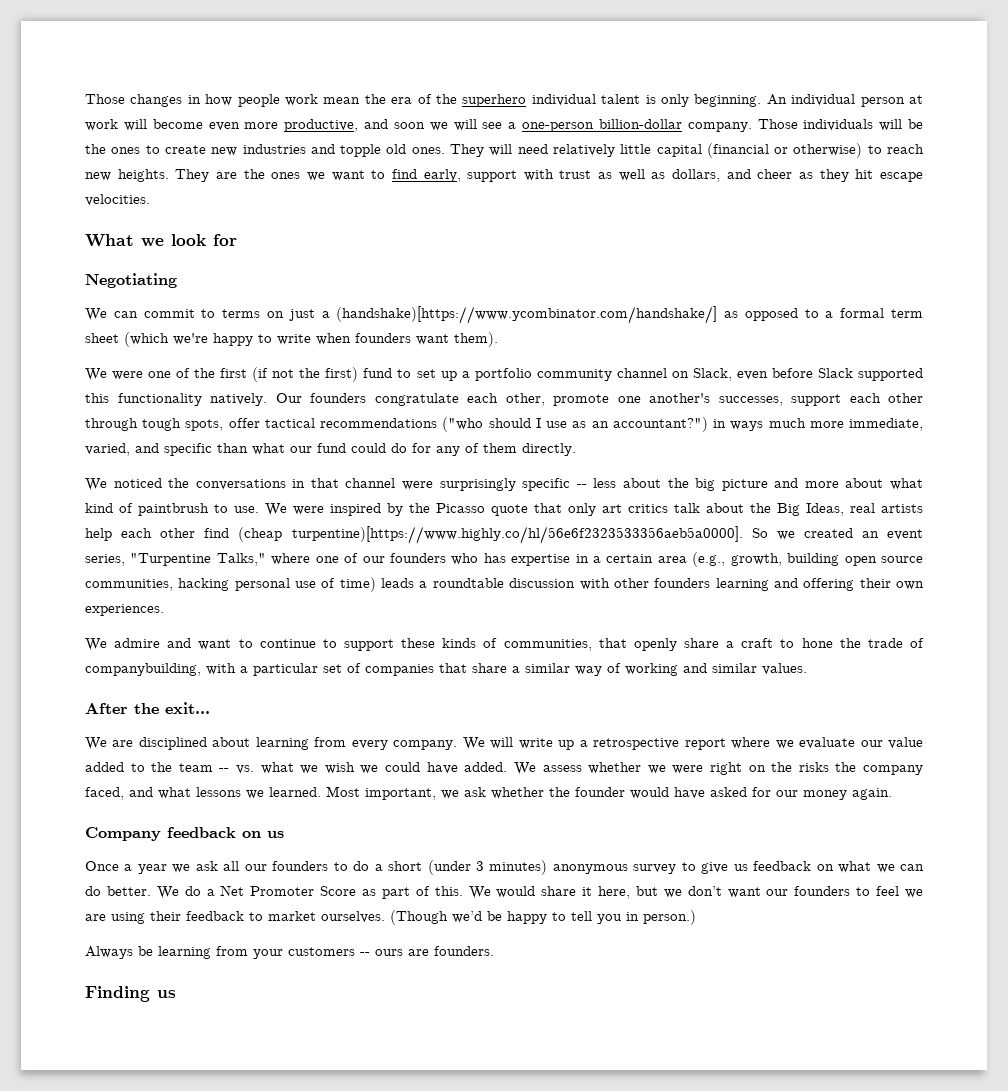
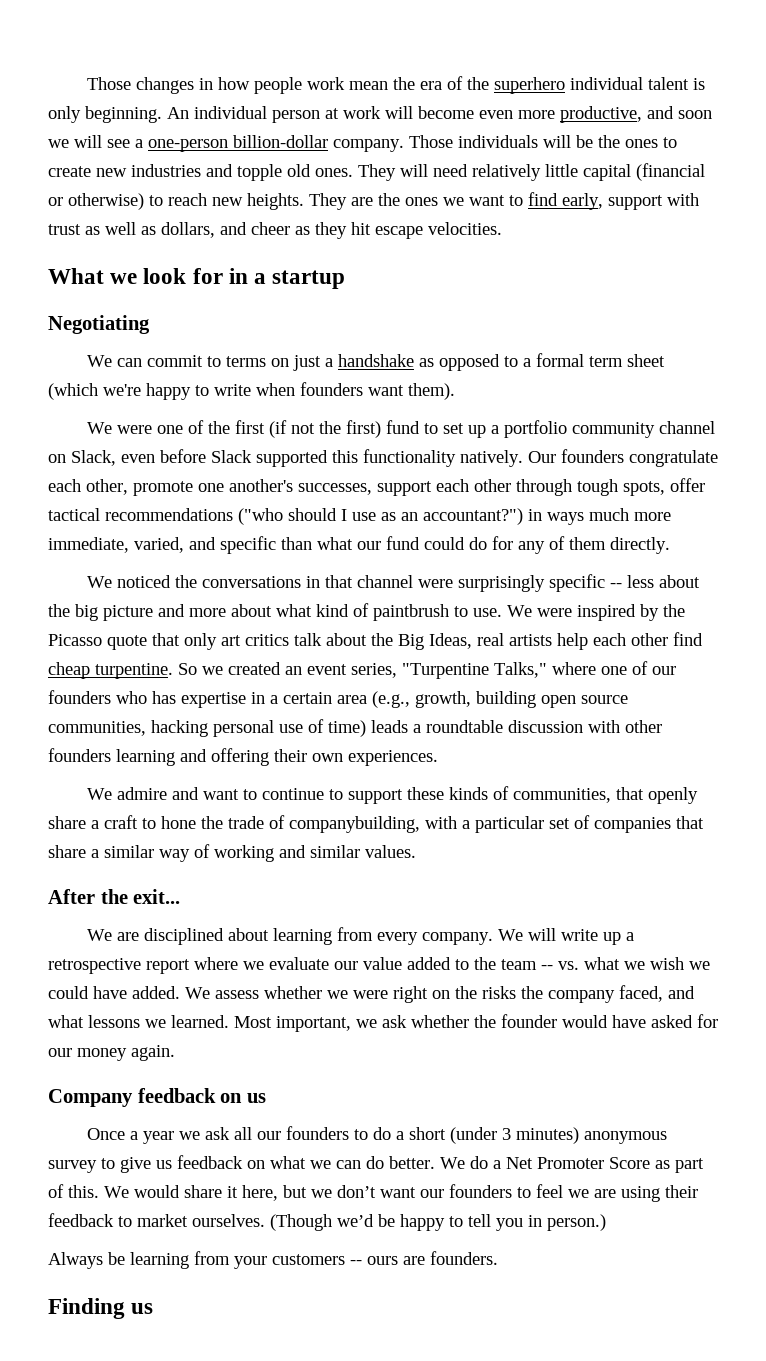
(237, 240) none -> [228,268,346,289] in a startup
[336,306,718,324] (handshake)[https://www.ycombinator.com/handshake/] -> [338,354,415,367] handshake
[238,526,743,544] (cheap turpentine)[https://www.highly.co/hl/56e6f2323533356aeb5a0000]. -> [48,662,173,679] cheap turpentine.

